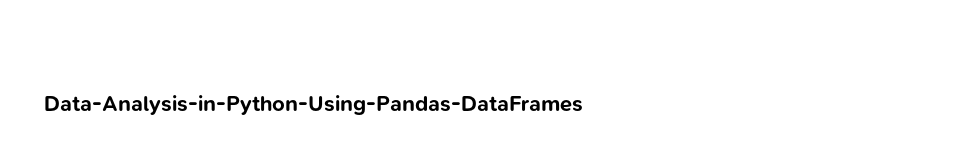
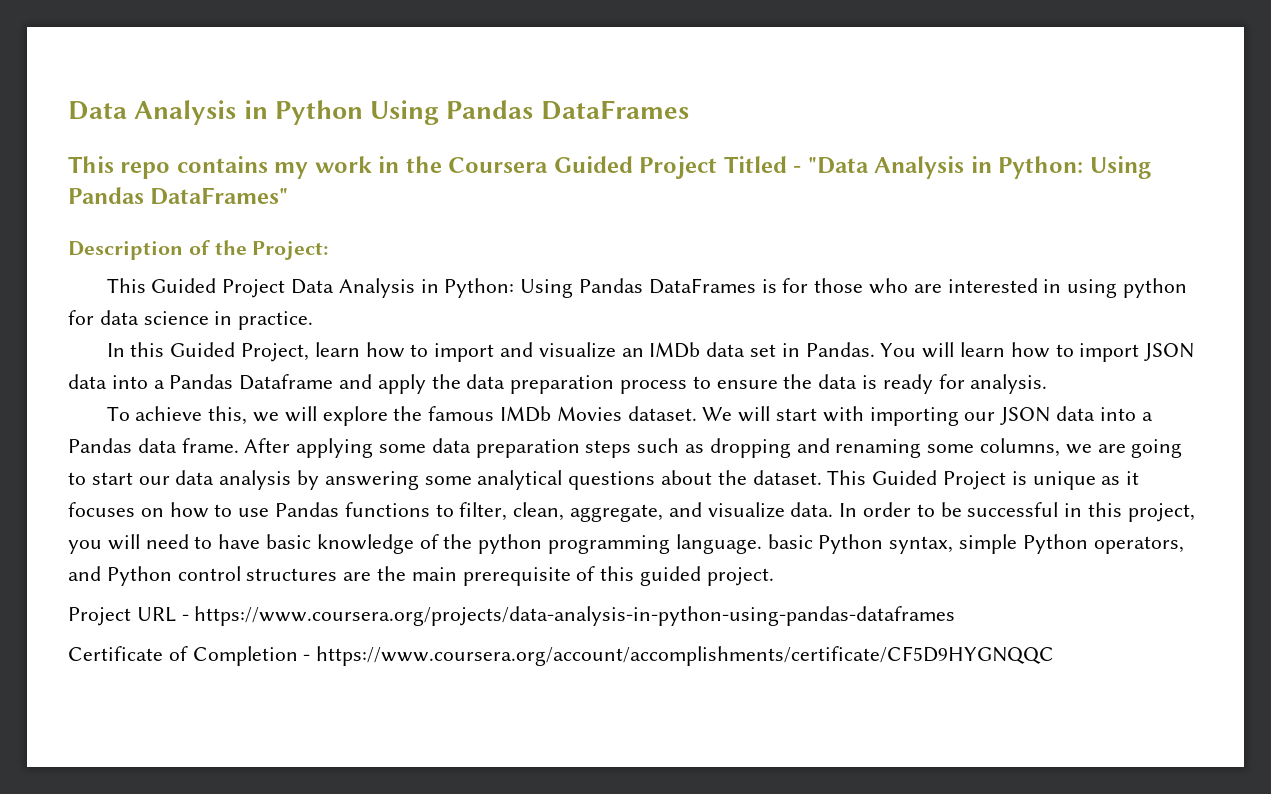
[44,95,583,115] Data-Analysis-in-Python-Using-Pandas-DataFrames -> [68,100,689,125] [68,156,1151,179] [68,187,289,205] [68,240,329,260] [106,278,1188,298] [68,310,314,330] [106,342,1195,362] [68,374,1048,394] [106,406,1153,426] [68,438,1183,458] [68,470,1140,490] [68,502,1195,522] [68,534,1184,554] [68,566,774,586] [68,606,956,626] [68,646,1055,666] Data Analysis in Python Using Pandas DataFrames // This repo contains my work in the Coursera Guided Project Titled - "Data Analysis in Python: Using Pandas DataFrames" // Description of the Project: // This Guided Project Data Analysis in Python: Using Pandas DataFrames is for those who are interested in using python for data science in practice. // In this Guided Project, learn how to import and visualize an IMDb data set in Pandas. You will learn how to import JSON data into a Pandas Dataframe and apply the data preparation process to ensure the data is ready for analysis. // To achieve this, we will explore the famous IMDb Movies dataset. We will start with importing our JSON data into a Pandas data frame. After applying some data preparation steps such as dropping and renaming some columns, we are going to start our data analysis by answering some analytical questions about the dataset. This Guided Project is unique as it focuses on how to use Pandas functions to filter, clean, aggregate, and visualize data. In order to be successful in this project, you will need to have basic knowledge of the python programming language. basic Python syntax, simple Python operators, and Python control structures are the main prerequisite of this guided project. // Project URL - https://www.coursera.org/projects/data-analysis-in-python-using-pandas-dataframes // Certificate of Completion - https://www.coursera.org/account/accomplishments/certificate/CF5D9HYGNQQC

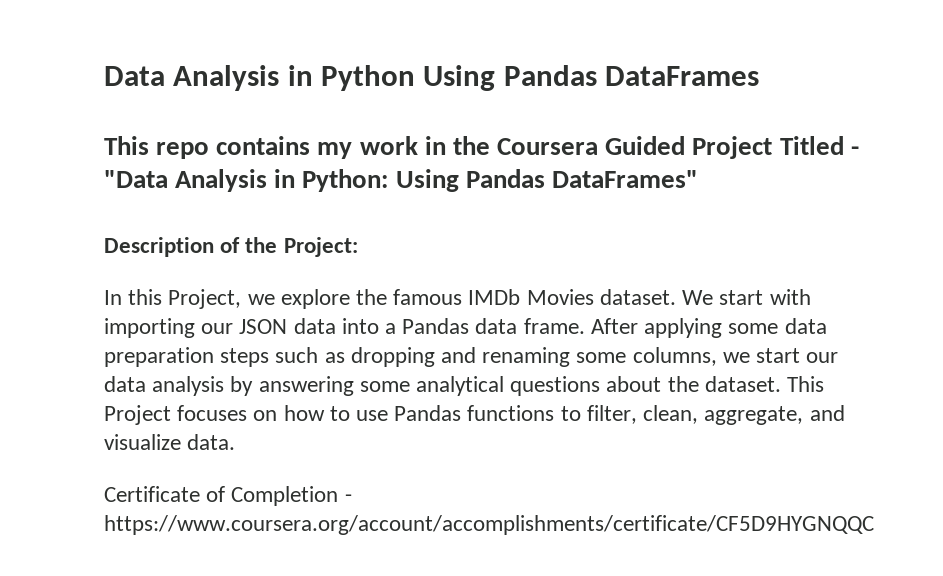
[106,278,1188,298] [68,310,314,330] [106,342,1195,362] [68,374,1048,394] [106,406,317,425] This Guided Project Data Analysis in Python: Using Pandas DataFrames is for those who are interested in using python for data science in practice. // In this Guided Project, learn how to import and visualize an IMDb data set in Pandas. You will learn how to import JSON data into a Pandas Dataframe and apply the data preparation process to ensure the data is ready for analysis. // To achieve this, we will -> [104,289,275,309] In this Project, we
[738,406,771,422] will -> (714, 297) none
[1097,439,1183,458] [68,472,86,485] are going to -> (750, 357) none
[872,470,1140,490] Guided Project is unique as it -> [104,405,171,425] Project
[839,502,1195,522] [68,534,1184,554] [68,566,774,586] [68,606,956,626] In order to be successful in this project, you will need to have basic knowledge of the python programming language. basic Python syntax, simple Python operators, and Python control structures are the main prerequisite of this guided project. // Project URL - https://www.coursera.org/projects/data-analysis-in-python-using-pandas-dataframes -> (236, 442) none

